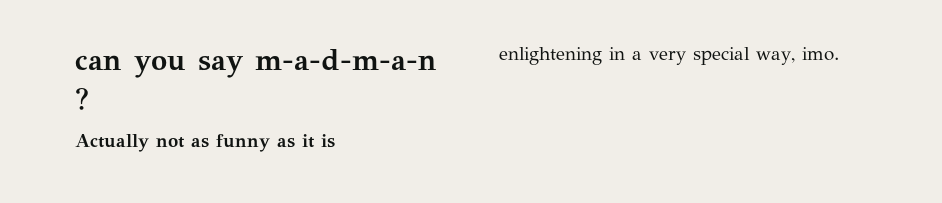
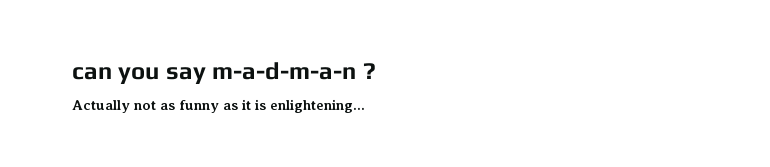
[499,47,839,65] enlightening in a very special way, imo. -> [270,99,365,113] enlightening...

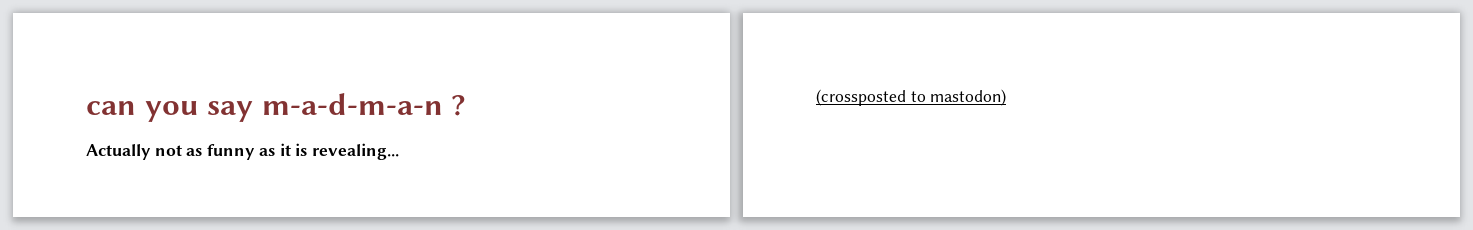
[270,99,365,113] enlightening... -> [312,143,400,160] [816,89,1007,106] revealing... // (crossposted to mastodon)

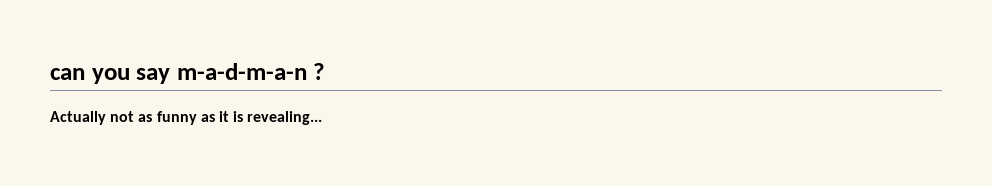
[816,89,1007,106] // (crossposted to mastodon) -> (323, 118) none

